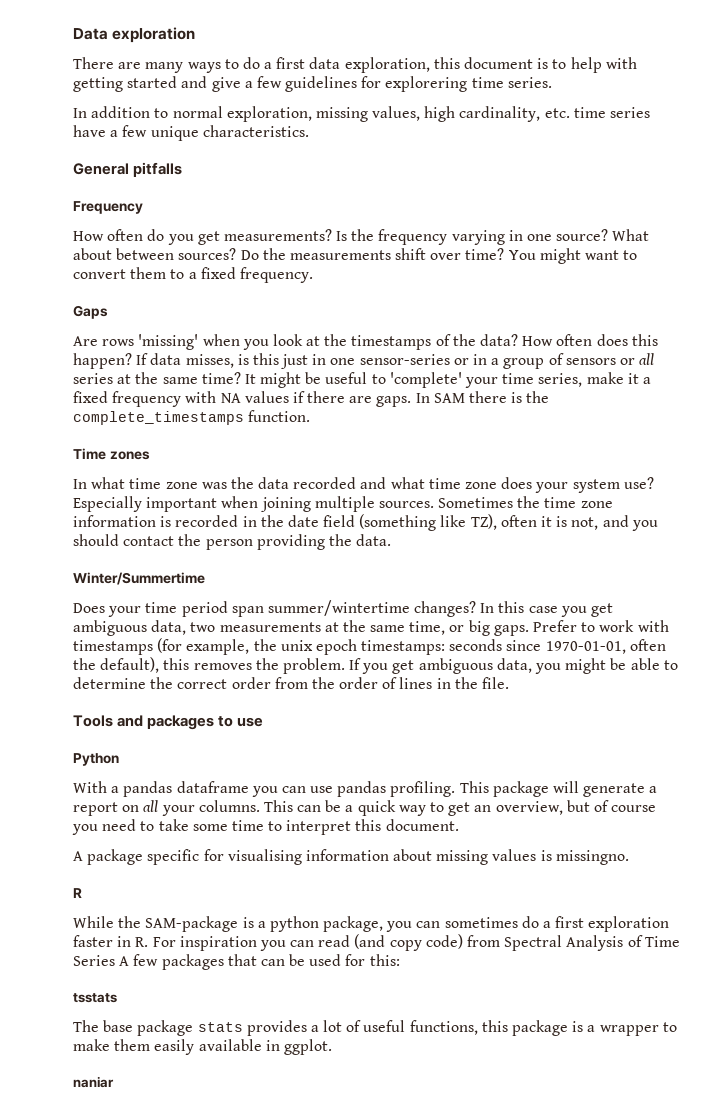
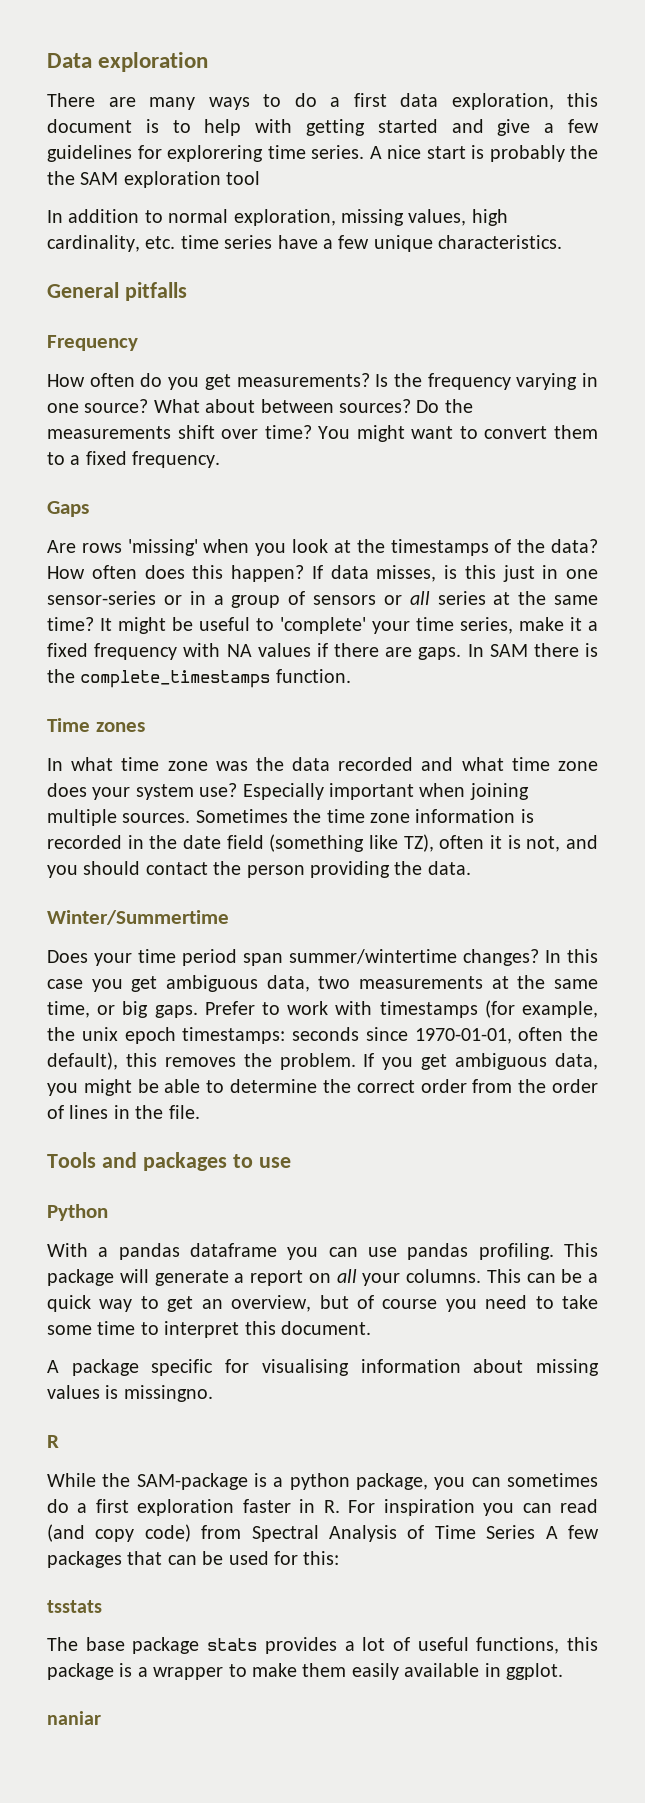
(552, 82) none -> [369,145,598,162] [47,171,261,188] A nice start is probably the the SAM exploration tool

